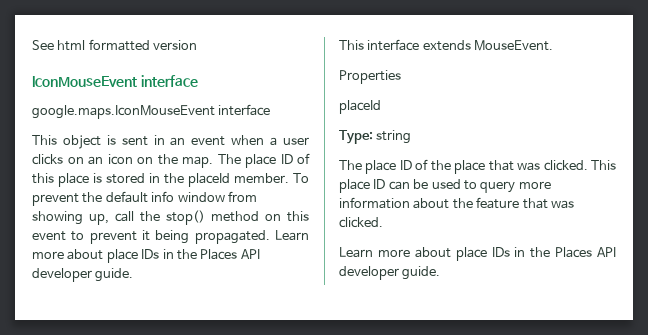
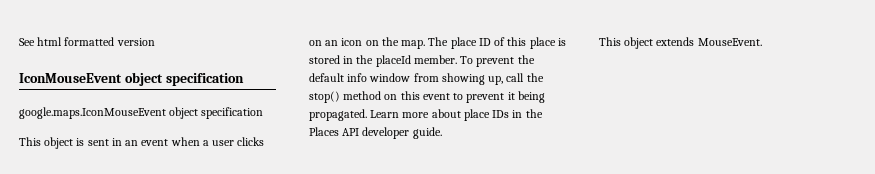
[140,75,198,87] interface -> [124,72,244,86] object specification
[218,104,271,116] interface -> [169,107,264,119] object specification
[367,39,420,51] interface -> [624,37,654,49] object
[339,70,401,84] [339,100,381,114] [339,130,412,144] [339,159,616,174] [339,179,551,193] [339,197,574,209] [339,217,383,228] [339,247,616,261] [339,266,441,280] // Properties // placeId // Type: string // The place ID of the place that was clicked. This place ID can be used to query more information about the feature that was clicked. // Learn more about place IDs in the Places API developer guide. -> (762, 42) none

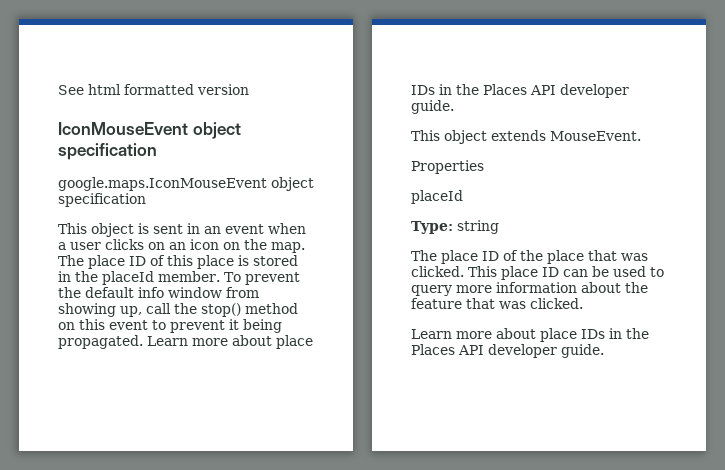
(762, 42) none -> [411,160,484,174] [411,190,463,204] [411,220,499,234] [411,250,648,264] [411,266,664,280] [411,282,648,296] [411,298,583,309] [411,328,649,342] [411,344,604,358] // Properties // placeId // Type: string // The place ID of the place that was clicked. This place ID can be used to query more information about the feature that was clicked. // Learn more about place IDs in the Places API developer guide.

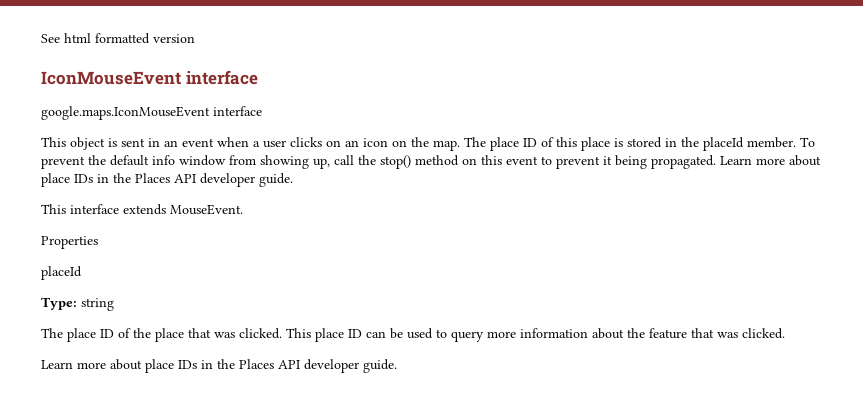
[192,122,241,139] [58,143,157,160] object specification -> [185,70,258,85] interface
[271,177,314,191] [58,193,146,207] object specification -> [213,106,262,116] interface
[444,130,487,144] object -> [70,204,119,214] interface

